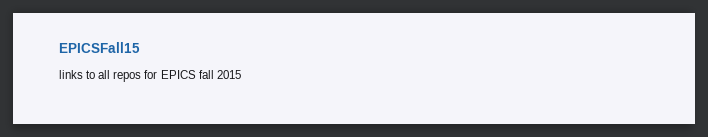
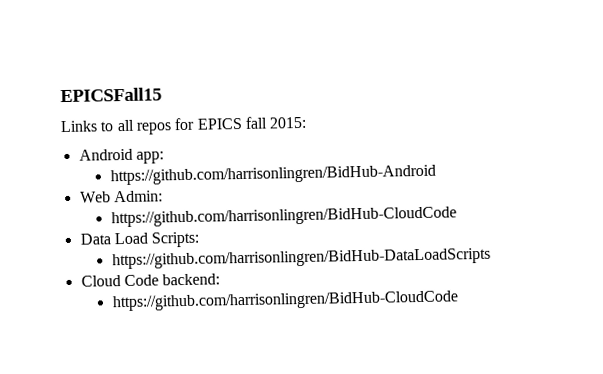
[59,70,83,79] links -> [60,120,98,133] Links
[216,70,241,79] 2015 -> [269,116,308,129] [78,148,164,164] [109,164,436,186] [79,190,163,203] [110,206,457,228] [79,231,200,248] [111,247,491,270] [80,273,221,287] [111,290,459,312] 2015: // Android app: // https://github.com/harrisonlingren/BidHub-Android // Web Admin: // https://github.com/harrisonlingren/BidHub-CloudCode // Data Load Scripts: // https://github.com/harrisonlingren/BidHub-DataLoadScripts // Cloud Code backend: // https://github.com/harrisonlingren/BidHub-CloudCode

